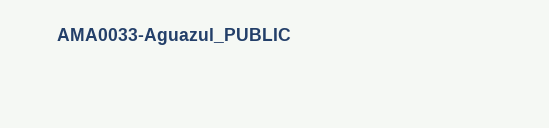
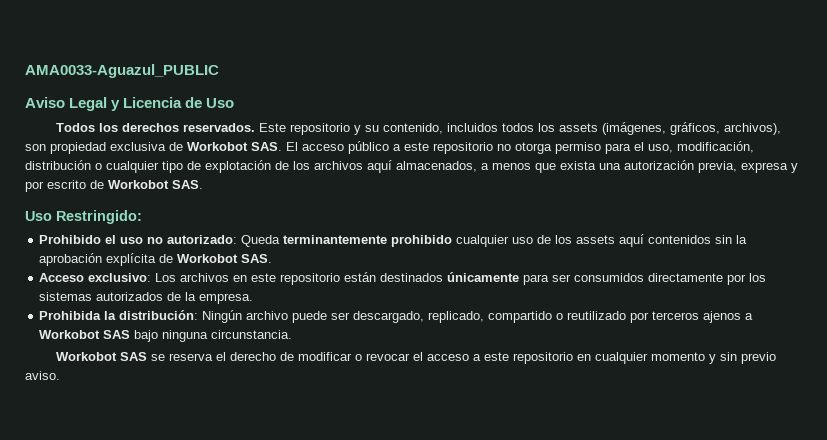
(291, 36) none -> [25,97,235,111] [55,122,781,135] [25,141,754,154] [25,160,798,173] [25,180,203,192] [25,210,142,224] [39,234,748,247] [39,253,273,266] [39,272,767,285] [39,292,254,304] [39,310,754,323] [39,330,293,342] [55,352,776,364] [25,371,60,380] // Aviso Legal y Licencia de Uso // Todos los derechos reservados. Este repositorio y su contenido, incluidos todos los assets (imágenes, gráficos, archivos), son propiedad exclusiva de Workobot SAS. El acceso público a este repositorio no otorga permiso para el uso, modificación, distribución o cualquier tipo de explotación de los archivos aquí almacenados, a menos que exista una autorización previa, expresa y por escrito de Workobot SAS. // Uso Restringido: // Prohibido el uso no autorizado: Queda terminantemente prohibido cualquier uso de los assets aquí contenidos sin la aprobación explícita de Workobot SAS. // Acceso exclusivo: Los archivos en este repositorio están destinados únicamente para ser consumidos directamente por los sistemas autorizados de la empresa. // Prohibida la distribución: Ningún archivo puede ser descargado, replicado, compartido o reutilizado por terceros ajenos a Workobot SAS bajo ninguna circunstancia. // Workobot SAS se reserva el derecho de modificar o revocar el acceso a este repositorio en cualquier momento y sin previo aviso.

